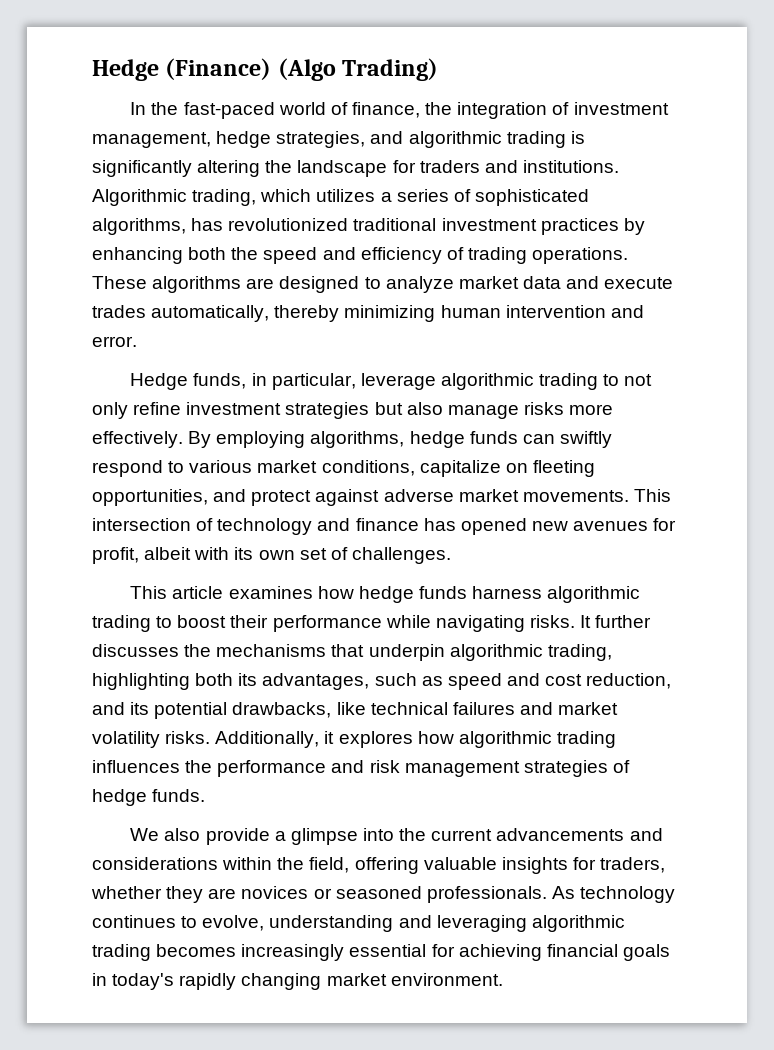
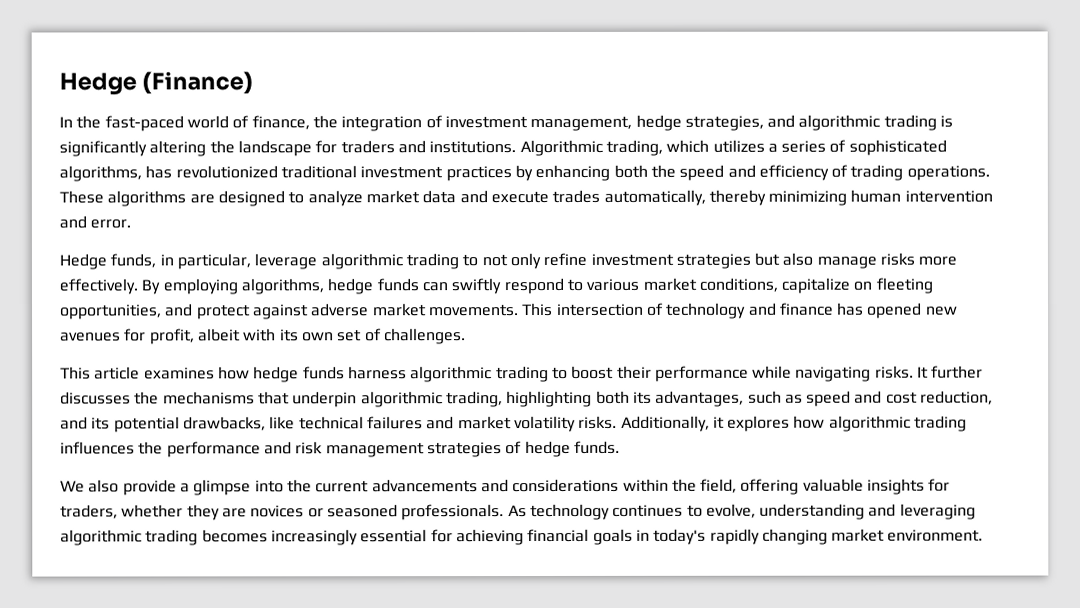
[277,58,439,81] (Algo Trading) -> (254, 83) none

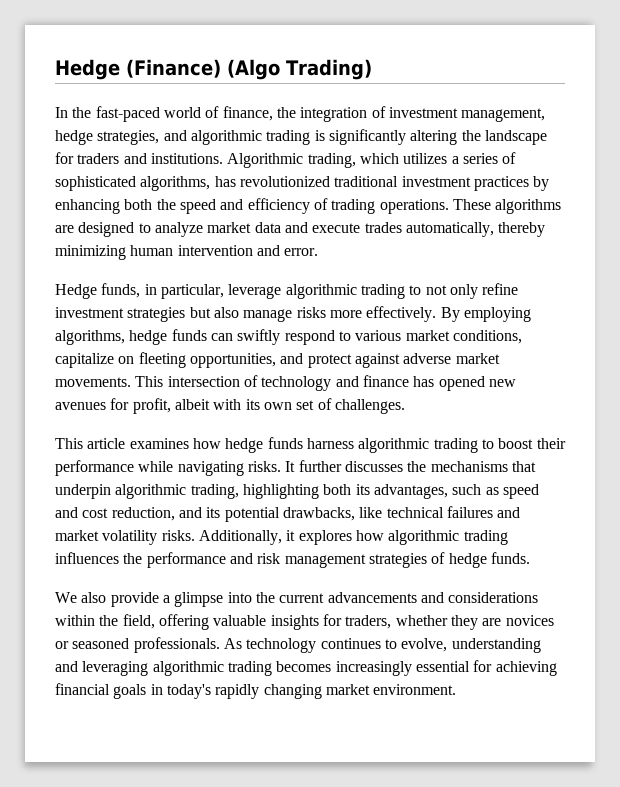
(254, 83) none -> [227,59,372,80] (Algo Trading)

